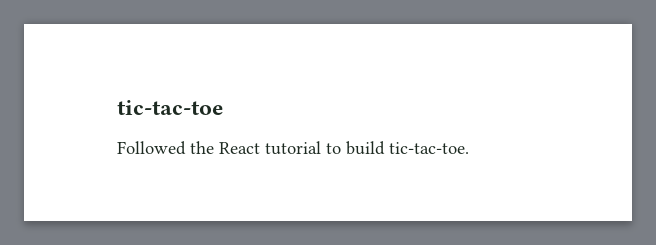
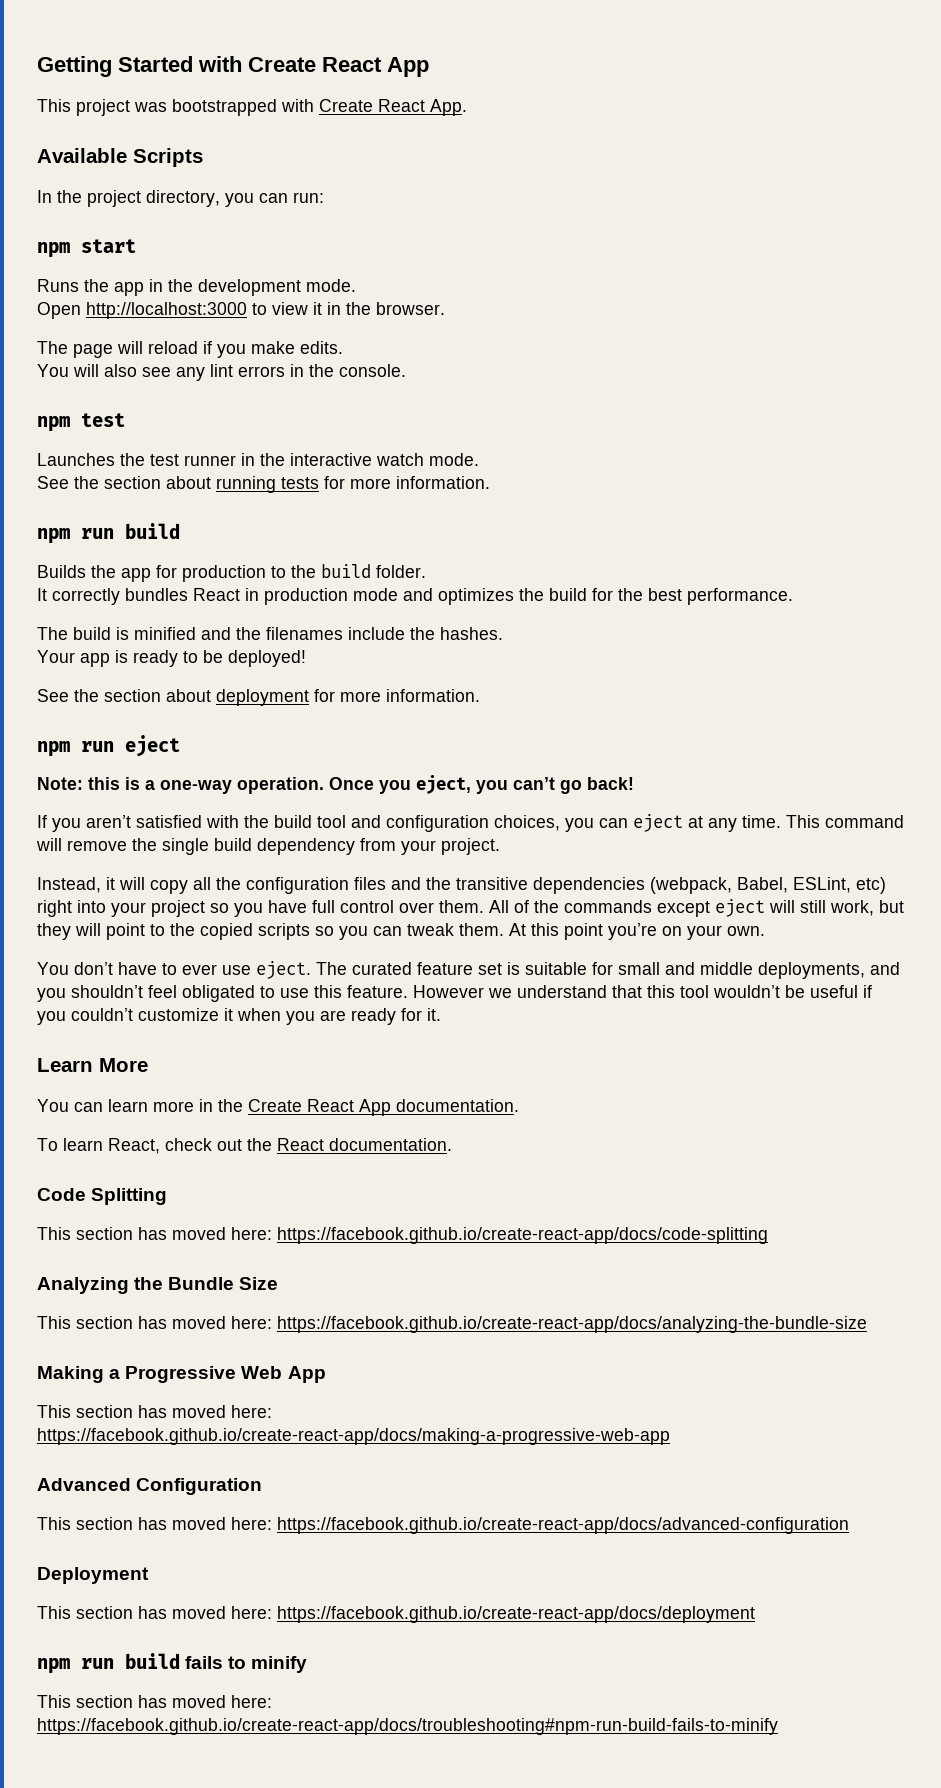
[117,100,223,115] [117,141,469,155] tic-tac-toe // Followed the React tutorial to build tic-tac-toe. -> [37,56,429,77] [37,99,467,116] [37,148,203,167] [37,190,324,207] [37,239,136,258] [37,279,356,296] [37,302,445,319] [37,341,343,358] [37,364,406,381] [37,413,125,432] [37,453,479,466] [37,476,490,493] [37,523,180,544] [37,564,426,582] [37,588,793,605] [37,627,503,640] [37,650,306,667] [37,689,480,706] [37,735,180,757] [37,775,634,794] [37,814,904,832] [36,838,500,855] [37,877,886,894] [37,899,904,917] [37,923,765,940] [37,961,900,979] [37,985,872,1002] [37,1008,441,1025] [37,1058,148,1072] [37,1099,519,1116] [37,1138,452,1154] [37,1188,168,1205] [37,1227,768,1244] [37,1277,279,1294] [37,1316,867,1333] [37,1366,326,1383] [37,1405,272,1418] [37,1428,670,1445] [37,1478,263,1495] [37,1517,849,1534] [37,1567,149,1584] [37,1606,755,1623] [37,1653,308,1674] [37,1695,272,1708] [37,1718,778,1735] Getting Started with Create React App // This project was bootstrapped with Create React App. // Available Scripts // In the project directory, you can run: // npm start // Runs the app in the development mode. // Open http://localhost:3000 to view it in the browser. // The page will reload if you make edits. // You will also see any lint errors in the console. // npm test // Launches the test runner in the interactive watch mode. // See the section about running tests for more information. // npm run build // Builds the app for production to the build folder. // It correctly bundles React in production mode and optimizes the build for the best performance. // The build is minified and the filenames include the hashes. // Your app is ready to be deployed! // See the section about deployment for more information. // npm run eject // Note: this is a one-way operation. Once you eject, you can’t go back! // If you aren’t satisfied with the build tool and configuration choices, you can eject at any time. This command will remove the single build dependency from your project. // Instead, it will copy all the configuration files and the transitive dependencies (webpack, Babel, ESLint, etc) right into your project so you have full control over them. All of the commands except eject will still work, but they will point to the copied scripts so you can tweak them. At this point you’re on your own. // You don’t have to ever use eject. The curated feature set is suitable for small and middle deployments, and you shouldn’t feel obligated to use this feature. However we understand that this tool wouldn’t be useful if you couldn’t customize it when you are ready for it. // Learn More // You can learn more in the Create React App documentation. // To learn React, check out the React documentation. // Code Splitting // This section has moved here: https://facebook.github.io/create-react-app/docs/code-splitting // Analyzing the Bundle Size // This section has moved here: https://facebook.github.io/create-react-app/docs/analyzing-the-bundle-size // Making a Progressive Web App // This section has moved here: https://facebook.github.io/create-react-app/docs/making-a-progressive-web-app // Advanced Configuration // This section has moved here: https://facebook.github.io/create-react-app/docs/advanced-configuration // Deployment // This section has moved here: https://facebook.github.io/create-react-app/docs/deployment // npm run build fails to minify // This section has moved here: https://facebook.github.io/create-react-app/docs/troubleshooting#npm-run-build-fails-to-minify

